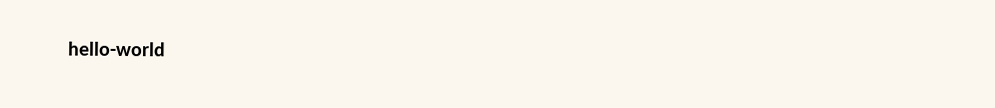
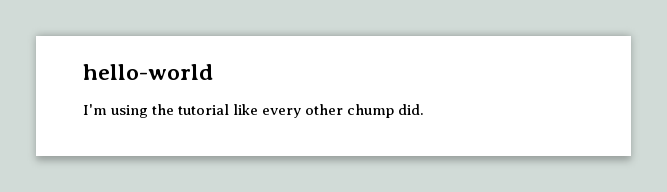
(166, 49) none -> [83,104,425,118] // I'm using the tutorial like every other chump did.

